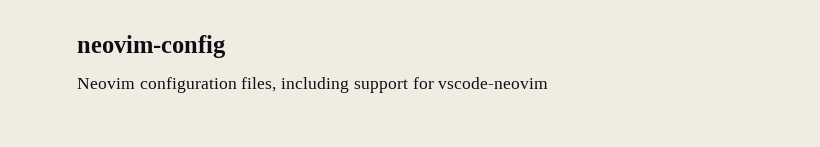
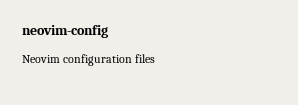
[241,77,549,93] files, including support for vscode-neovim -> [135,54,156,63] files

